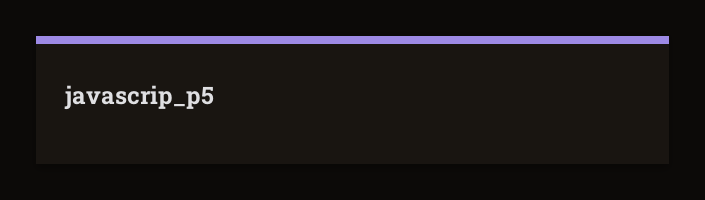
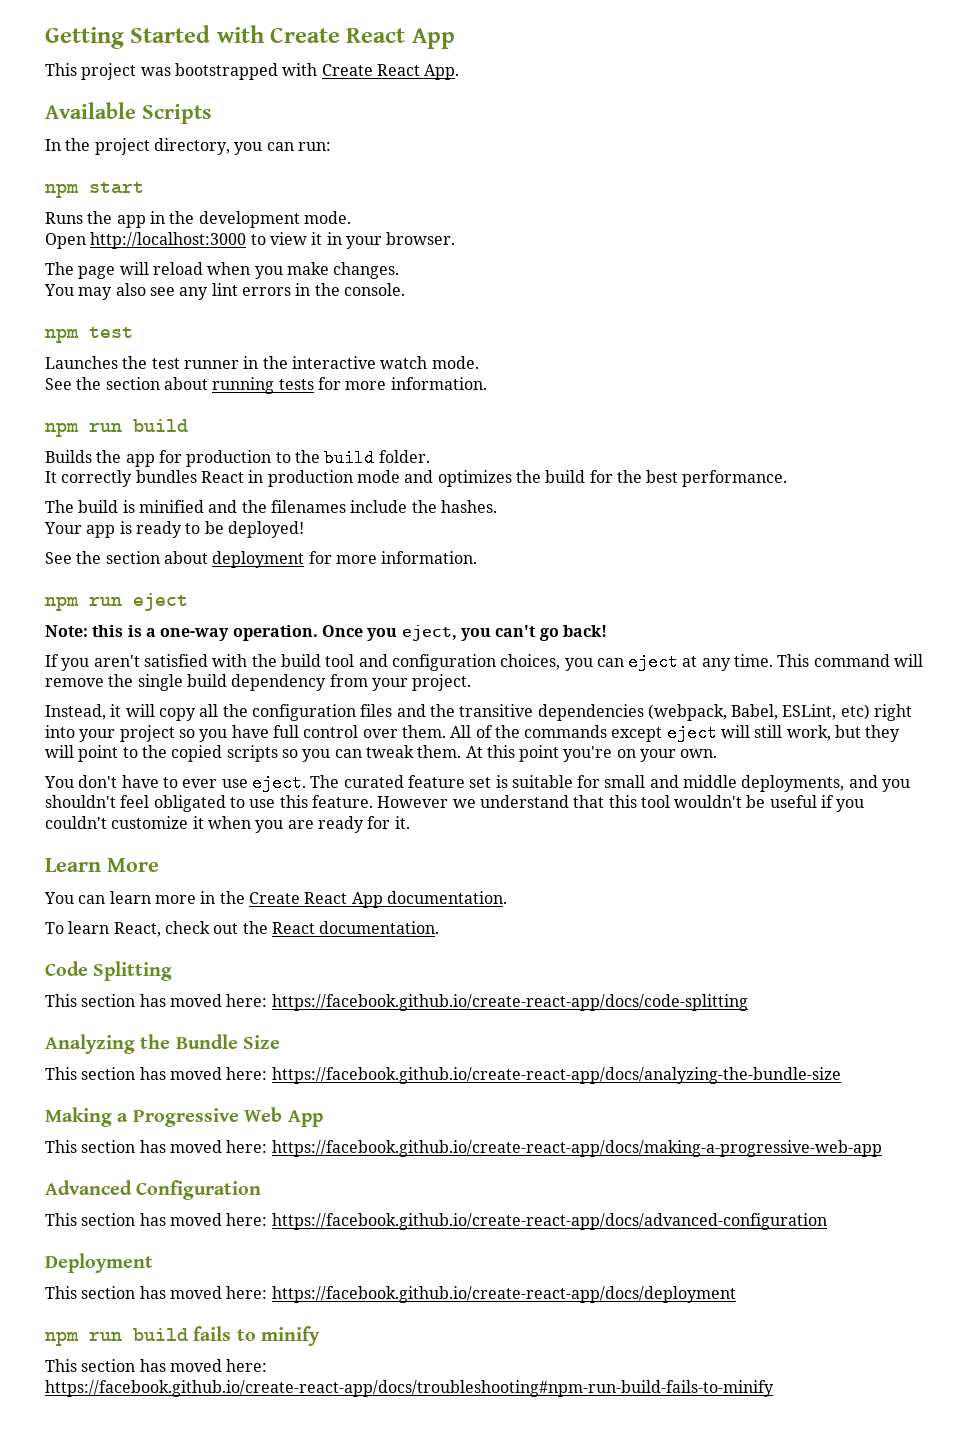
[64,85,214,110] javascrip_p5 -> [45,25,455,49] [45,63,460,80] [45,102,211,124] [45,138,331,155] [45,182,144,198] [45,211,351,228] [45,232,456,249] [45,262,400,279] [44,283,405,300] [45,327,133,343] [45,356,479,369] [45,377,487,394] [45,419,188,437] [45,449,430,467] [45,470,788,487] [45,500,497,513] [44,521,304,538] [45,551,478,568] [45,593,188,611] [45,625,607,641] [45,653,924,671] [45,674,472,691] [45,704,913,721] [45,724,901,742] [45,745,718,762] [44,774,911,792] [45,795,865,812] [45,816,410,833] [45,858,159,872] [44,891,507,908] [45,921,440,937] [45,961,173,981] [45,994,748,1011] [45,1034,281,1054] [45,1067,841,1084] [45,1107,323,1127] [45,1140,882,1157] [45,1180,262,1200] [45,1213,827,1230] [45,1253,153,1273] [45,1286,736,1303] [45,1326,321,1346] [45,1359,268,1372] [45,1380,774,1397] Getting Started with Create React App // This project was bootstrapped with Create React App. // Available Scripts // In the project directory, you can run: // npm start // Runs the app in the development mode. // Open http://localhost:3000 to view it in your browser. // The page will reload when you make changes. // You may also see any lint errors in the console. // npm test // Launches the test runner in the interactive watch mode. // See the section about running tests for more information. // npm run build // Builds the app for production to the build folder. // It correctly bundles React in production mode and optimizes the build for the best performance. // The build is minified and the filenames include the hashes. // Your app is ready to be deployed! // See the section about deployment for more information. // npm run eject // Note: this is a one-way operation. Once you eject, you can't go back! // If you aren't satisfied with the build tool and configuration choices, you can eject at any time. This command will remove the single build dependency from your project. // Instead, it will copy all the configuration files and the transitive dependencies (webpack, Babel, ESLint, etc) right into your project so you have full control over them. All of the commands except eject will still work, but they will point to the copied scripts so you can tweak them. At this point you're on your own. // You don't have to ever use eject. The curated feature set is suitable for small and middle deployments, and you shouldn't feel obligated to use this feature. However we understand that this tool wouldn't be useful if you couldn't customize it when you are ready for it. // Learn More // You can learn more in the Create React App documentation. // To learn React, check out the React documentation. // Code Splitting // This section has moved here: https://facebook.github.io/create-react-app/docs/code-splitting // Analyzing the Bundle Size // This section has moved here: https://facebook.github.io/create-react-app/docs/analyzing-the-bundle-size // Making a Progressive Web App // This section has moved here: https://facebook.github.io/create-react-app/docs/making-a-progressive-web-app // Advanced Configuration // This section has moved here: https://facebook.github.io/create-react-app/docs/advanced-configuration // Deployment // This section has moved here: https://facebook.github.io/create-react-app/docs/deployment // npm run build fails to minify // This section has moved here: https://facebook.github.io/create-react-app/docs/troubleshooting#npm-run-build-fails-to-minify

